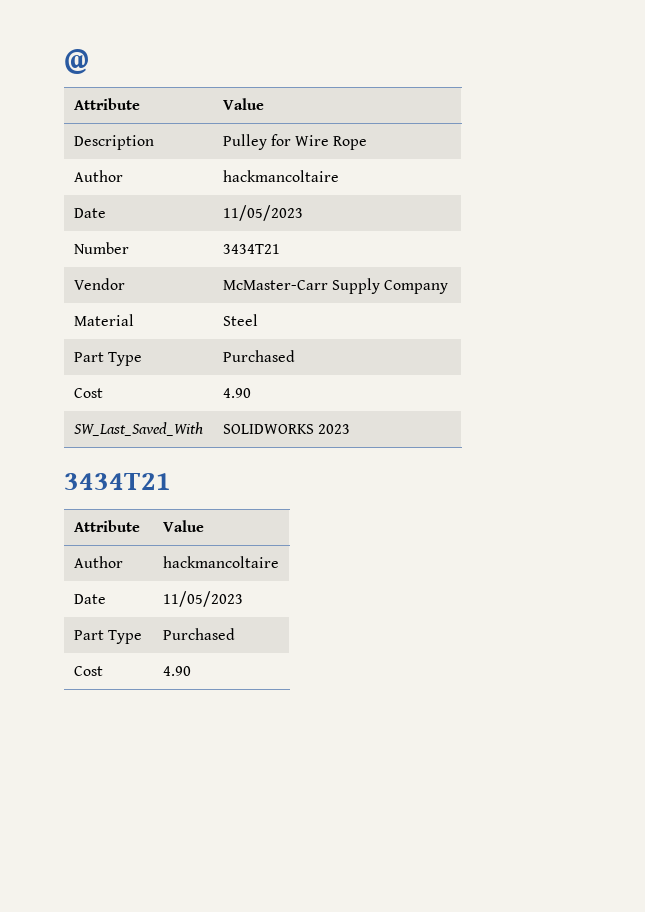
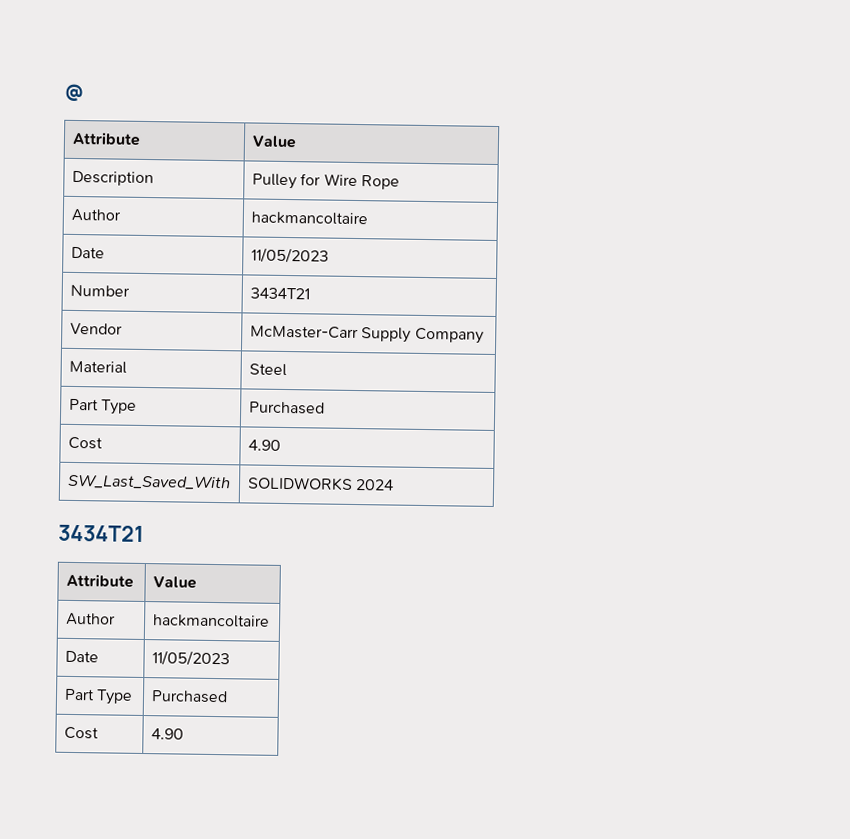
[317,424,350,434] 2023 -> [355,479,395,491] 2024

